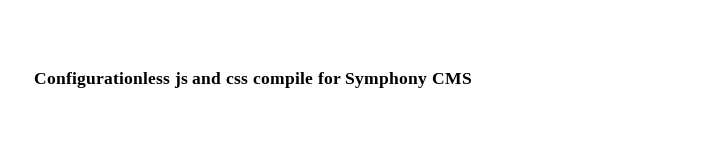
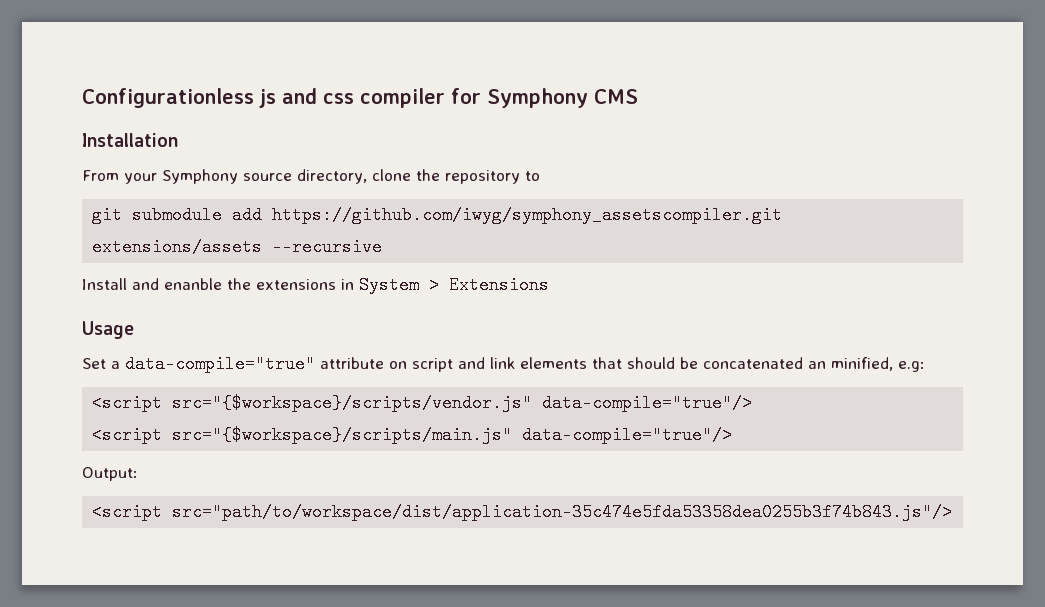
[252,72,313,88] compile -> [360,88,445,108] compiler
(473, 78) none -> [82,133,178,147] [82,169,540,184] [92,206,783,224] [92,238,383,256] [82,276,549,294] [82,321,134,339] [82,355,925,373] [92,394,753,412] [92,426,733,444] [82,467,138,481] [92,503,953,521] // Installation // From your Symphony source directory, clone the repository to // git submodule add https://github.com/iwyg/symphony_assetscompiler.git extensions/assets --recursive // Install and enanble the extensions in System > Extensions // Usage // Set a data-compile="true" attribute on script and link elements that should be concatenated an minified, e.g: // <script src="{$workspace}/scripts/vendor.js" data-compile="true"/> // <script src="{$workspace}/scripts/main.js" data-compile="true"/> // Output: // <script src="path/to/workspace/dist/application-35c474e5fda53358dea0255b3f74b843.js"/>

